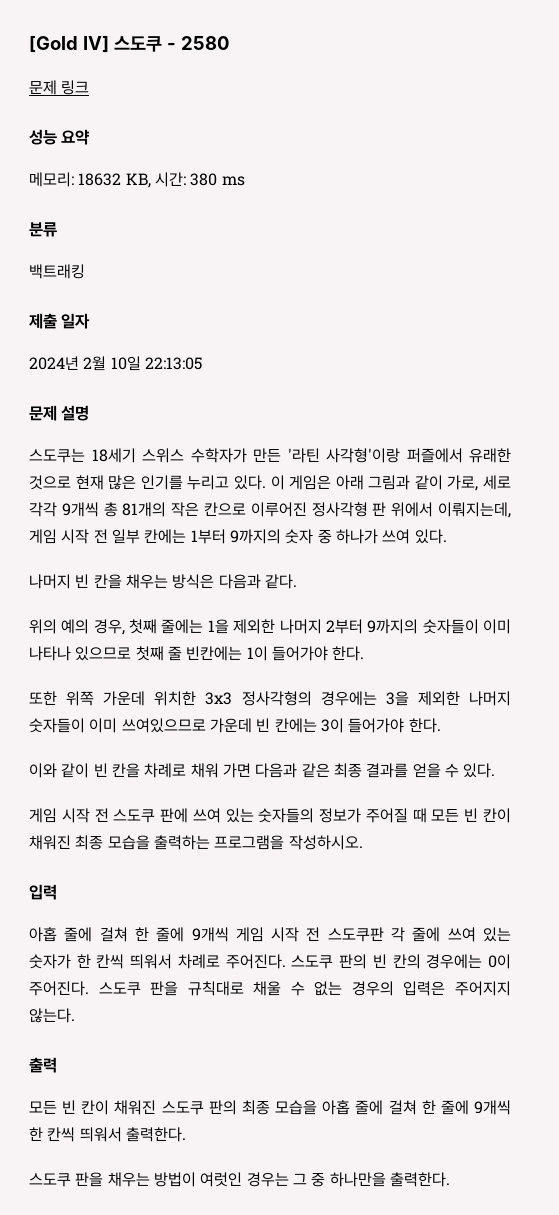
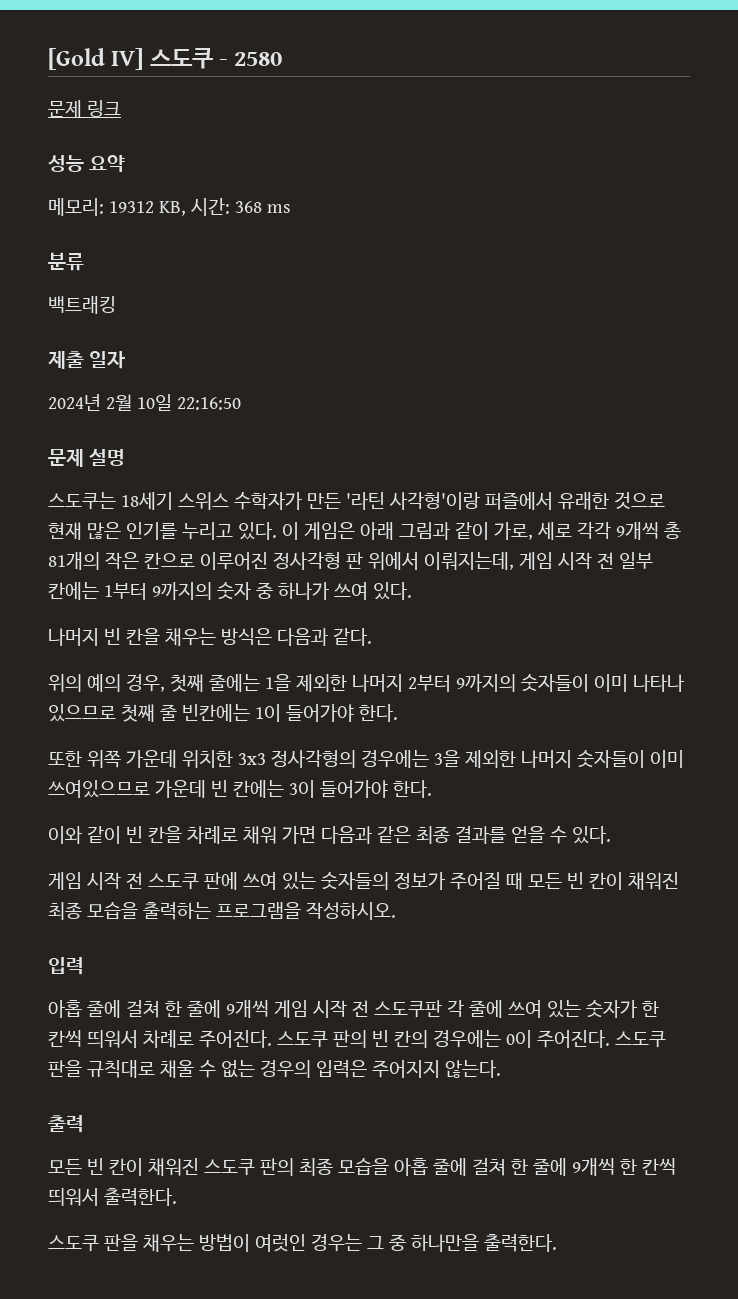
[78,173,122,186] 18632 -> [108,201,154,213] 19312
[190,173,218,186] 380 -> [234,201,262,213] 368
[144,357,202,370] 22:13:05 -> [176,397,241,410] 22:16:50

